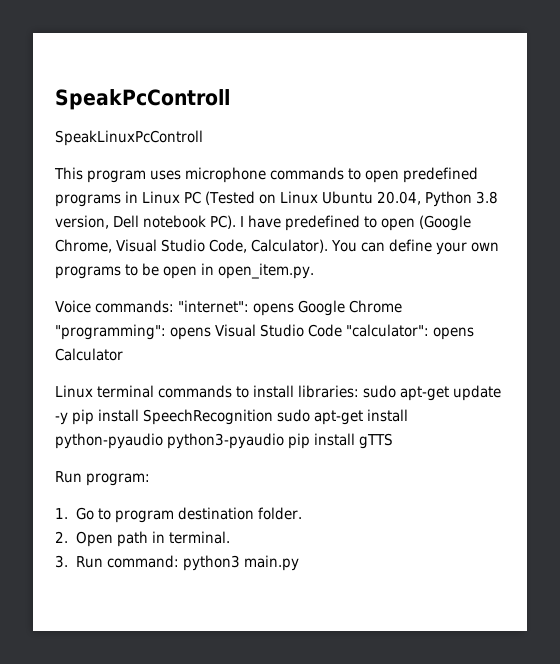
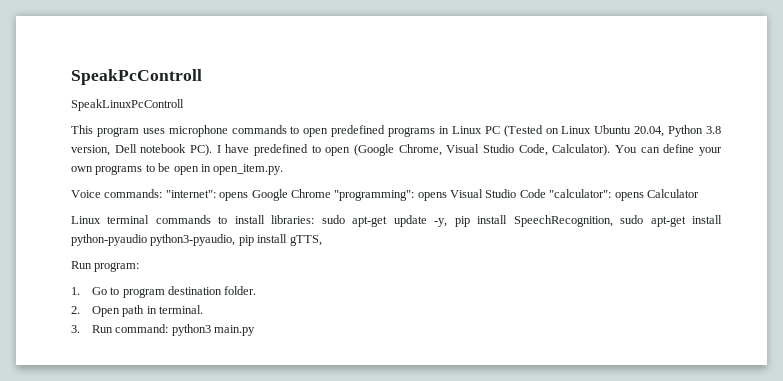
[55,409,274,425] -y pip install SpeechRecognition -> [434,215,613,227] -y, pip install SpeechRecognition,
[167,433,394,449] python3-pyaudio pip install gTTS -> [150,234,322,246] python3-pyaudio, pip install gTTS,

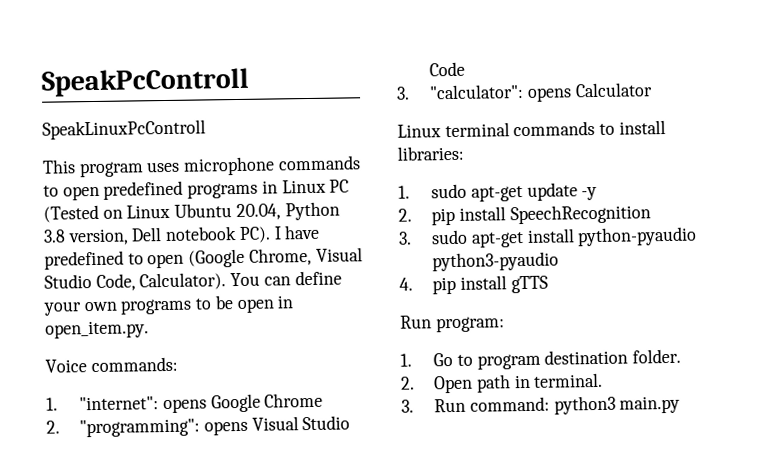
(163, 193) none -> [46,397,58,411] // 1.
(331, 193) none -> [46,420,60,434] // 2.
(546, 193) none -> [396,86,410,100] // 3.
(315, 219) none -> [398,185,410,199] // 1.
[434,215,613,227] -y, pip install SpeechRecognition, -> [581,186,598,201] [398,204,651,226] [398,231,412,245] -y // 2. pip install SpeechRecognition // 3.
[150,234,322,246] python3-pyaudio, pip install gTTS, -> [432,251,560,272] [399,275,548,295] python3-pyaudio // 4. pip install gTTS

